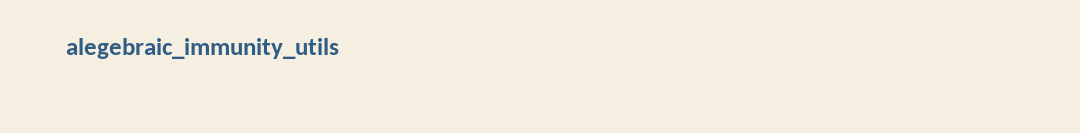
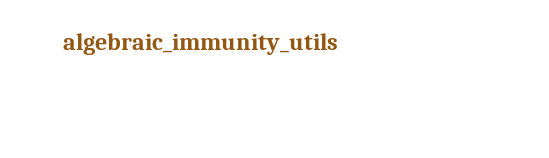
[66,38,339,59] alegebraic_immunity_utils -> [63,33,338,55] algebraic_immunity_utils

